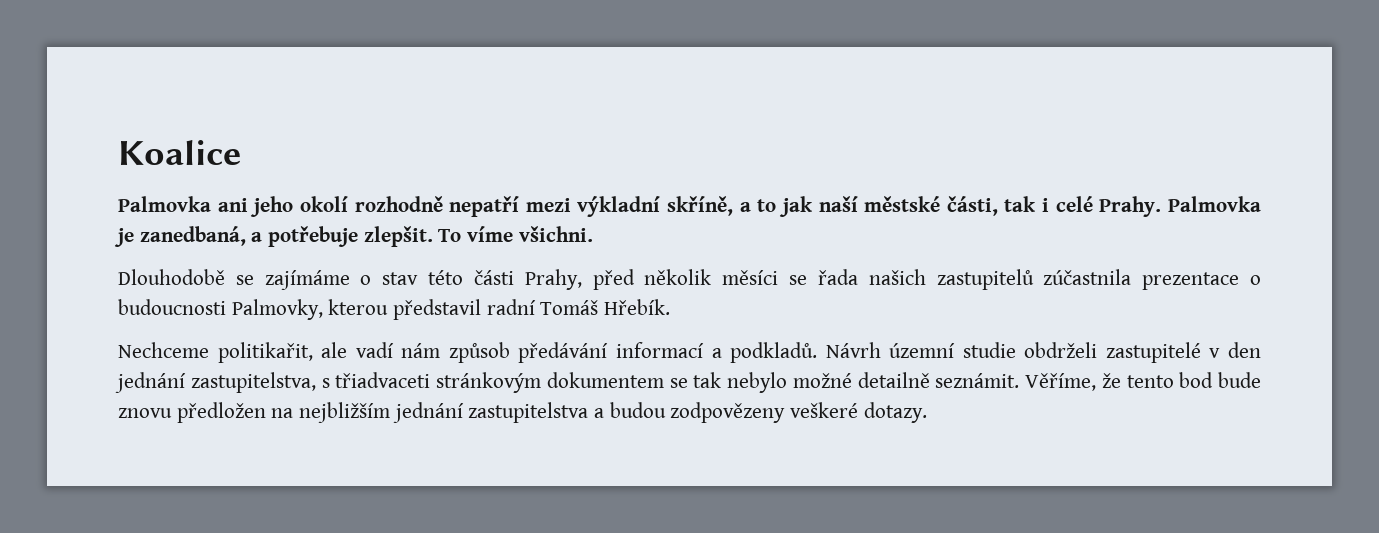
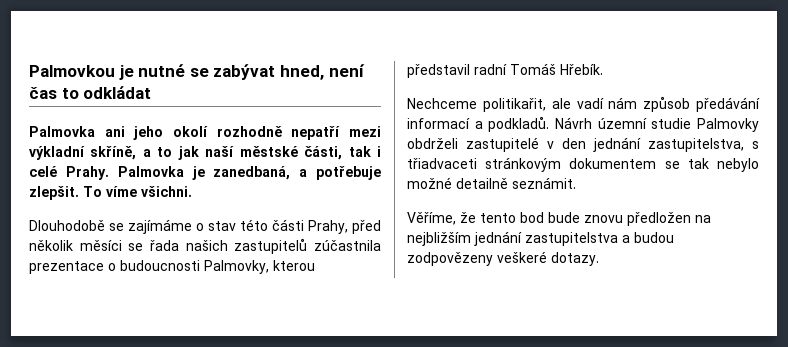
[118,140,242,165] Koalice -> [29,64,365,80] [29,86,152,99] Palmovkou je nutné se zabývat hned, není čas to odkládat
(1016, 350) none -> [697,118,759,132] Palmovky
(1020, 380) none -> (576, 183) //

